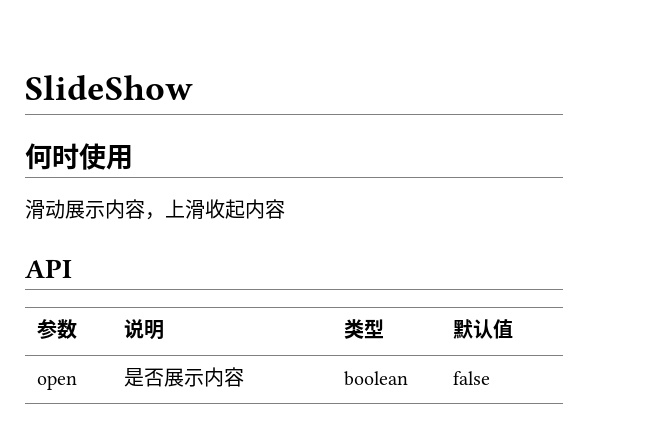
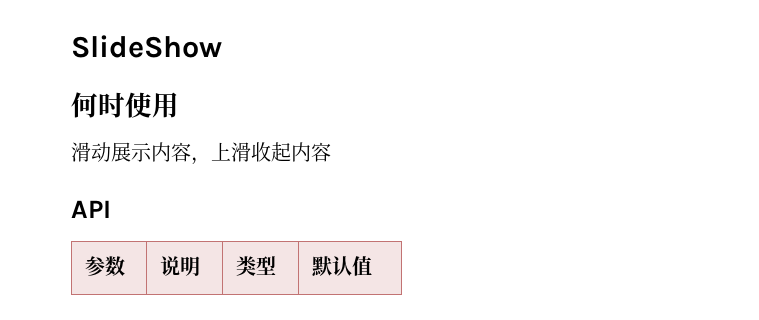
[36,375,77,390] [123,367,244,387] [343,371,408,386] [452,371,490,385] // open | 是否展示内容 | boolean | false -> (372, 266) none

